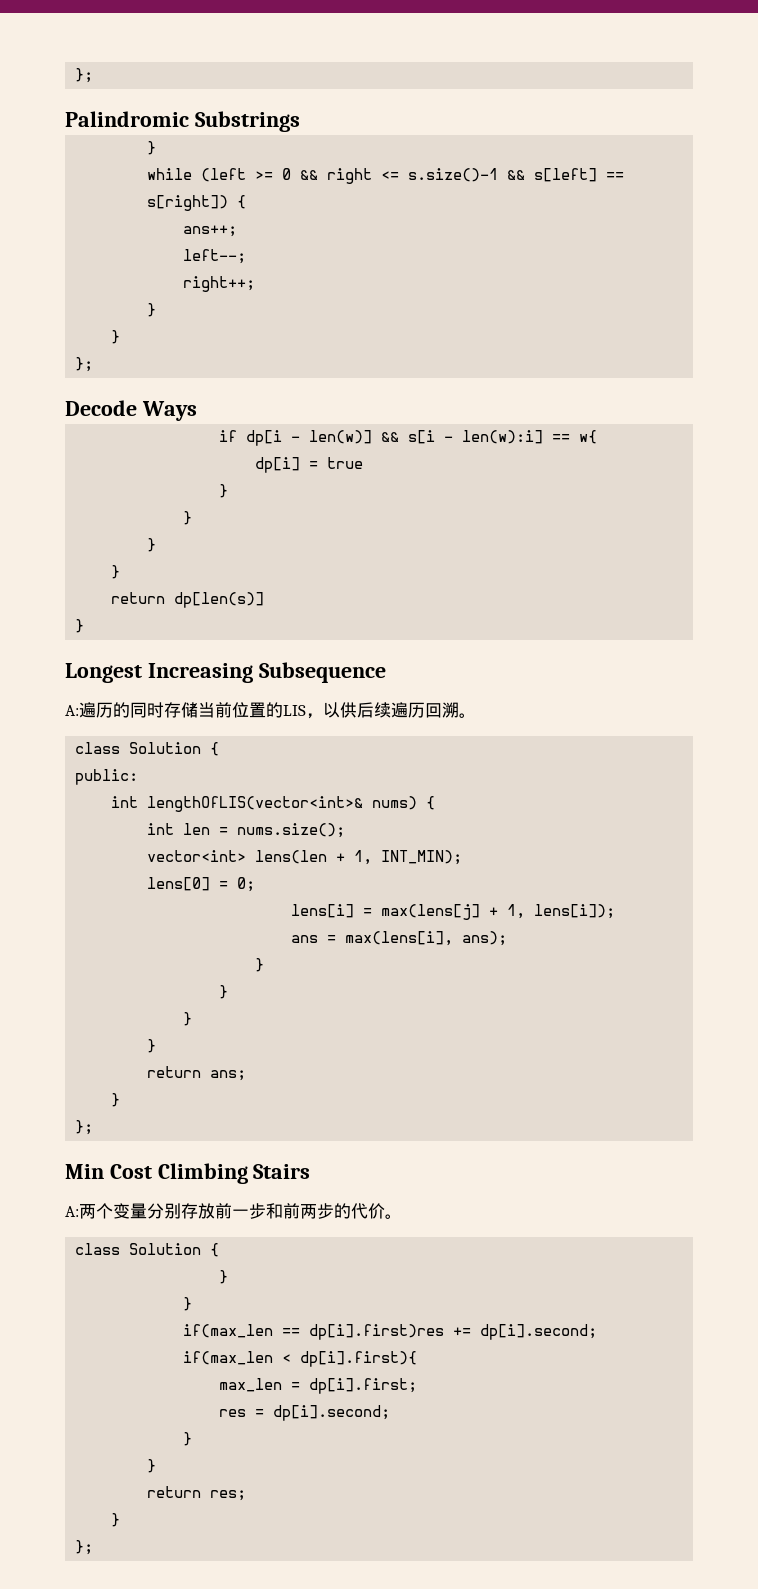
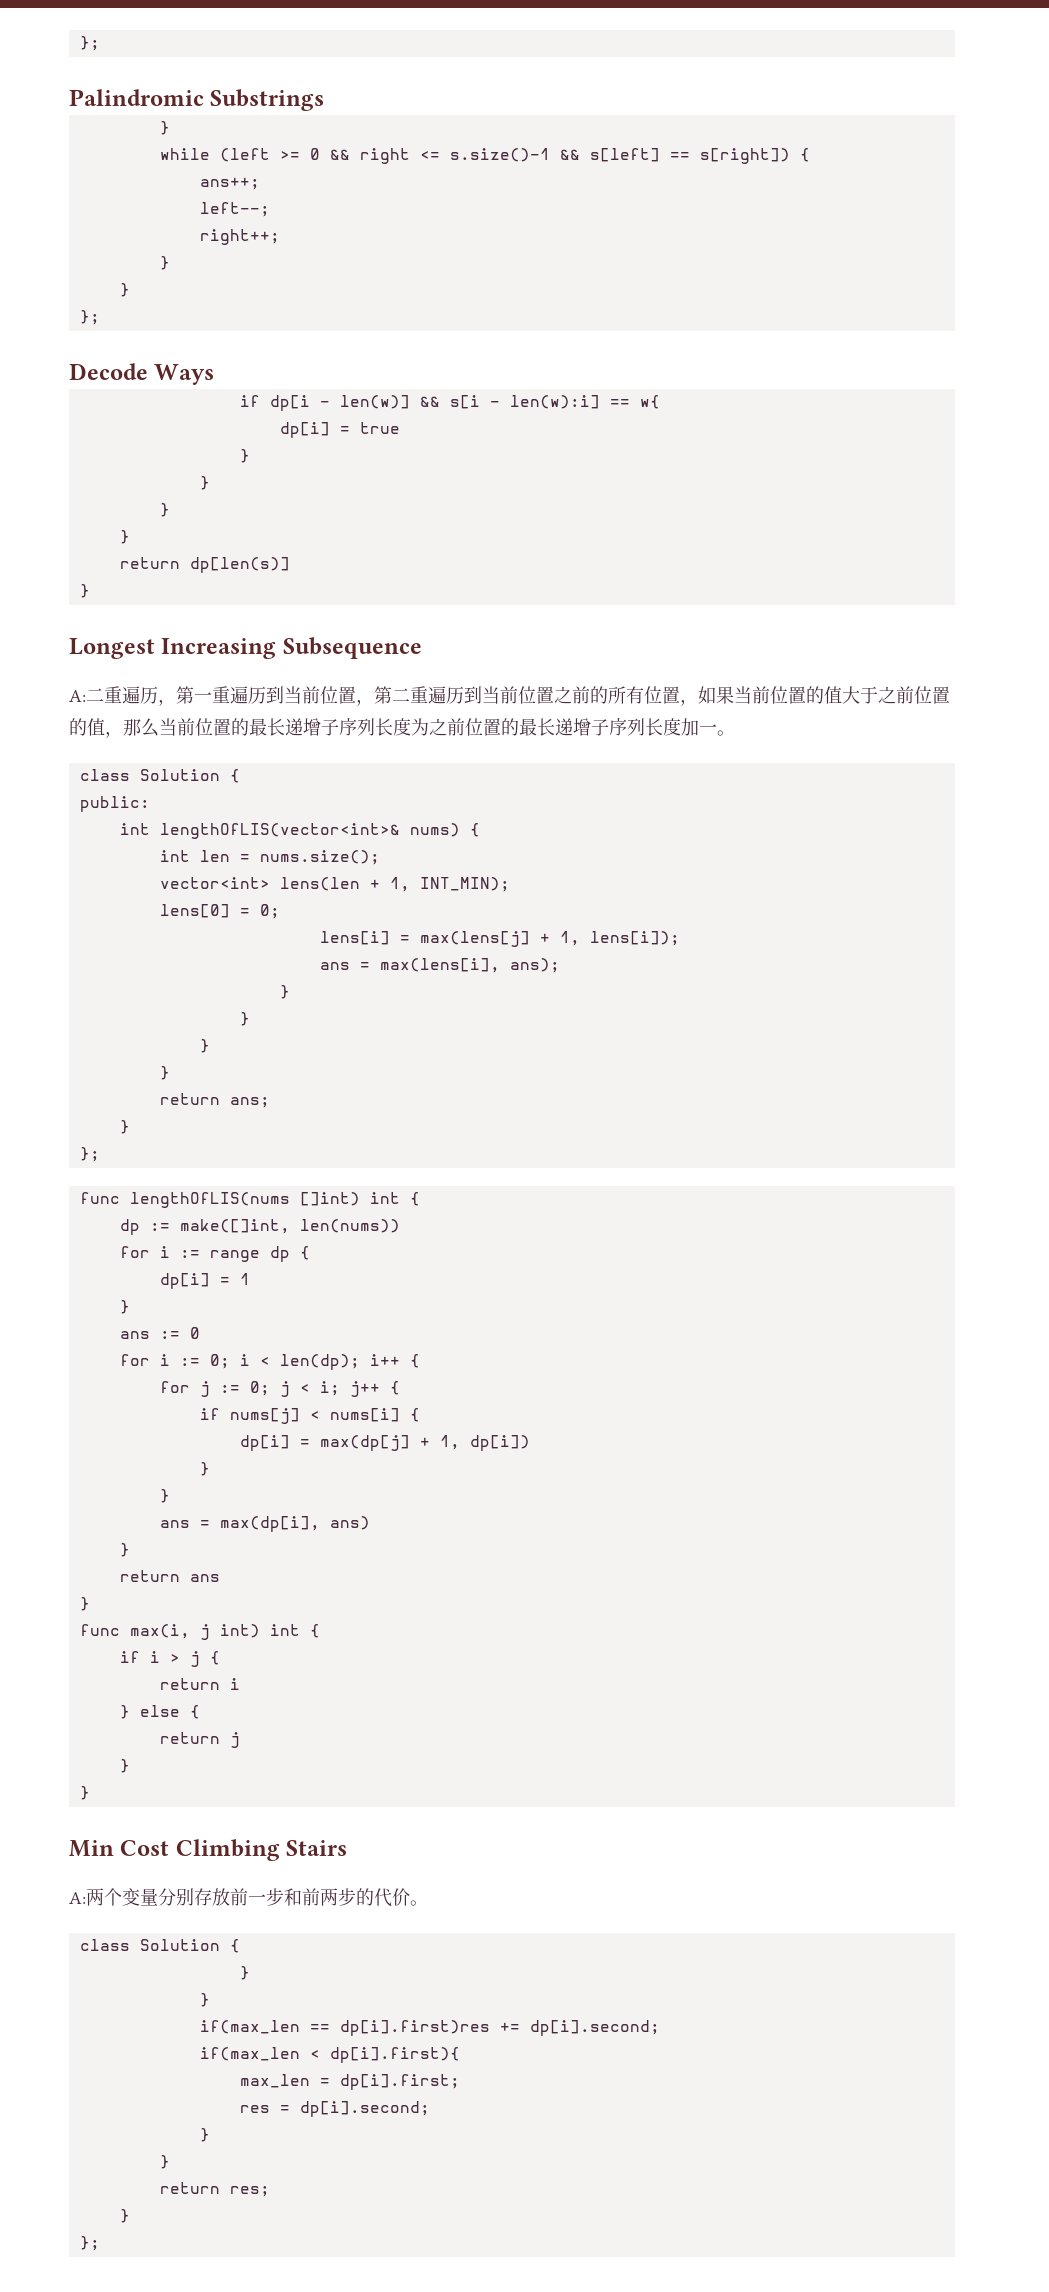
[79,702,459,719] 遍历的同时存储当前位置的LIS，以供后续遍历回溯 -> [86,686,950,706] [69,718,717,738] 二重遍历，第一重遍历到当前位置，第二重遍历到当前位置之前的所有位置，如果当前位置的值大于之前位置的值，那么当前位置的最长递增子序列长度为之前位置的最长递增子序列长度加一
(94, 1127) none -> [79,1192,420,1208] [119,1219,400,1235] [119,1246,310,1262] [159,1273,250,1289] [119,1300,130,1314] [119,1327,200,1339] [119,1354,420,1370] [159,1381,400,1397] [199,1408,420,1424] [239,1435,530,1451] [199,1462,210,1476] [159,1489,170,1503] [159,1516,370,1532] [119,1543,130,1557] [119,1570,220,1582] [79,1597,90,1611] [79,1624,320,1640] [119,1651,220,1667] [159,1678,240,1690] [119,1705,200,1719] [159,1732,240,1748] [119,1759,130,1773] [79,1786,90,1800] // func lengthOfLIS(nums []int) int { // dp := make([]int, len(nums)) // for i := range dp { // dp[i] = 1 // } // ans := 0 // for i := 0; i < len(dp); i++ { // for j := 0; j < i; j++ { // if nums[j] < nums[i] { // dp[i] = max(dp[j] + 1, dp[i]) // } // } // ans = max(dp[i], ans) // } // return ans // } // func max(i, j int) int { // if i > j { // return i // } else { // return j // } // }

